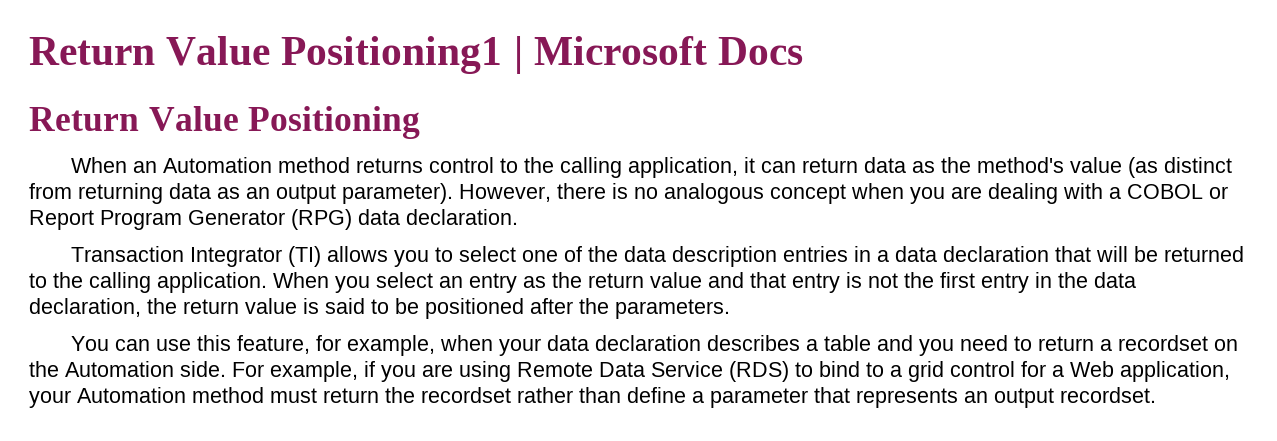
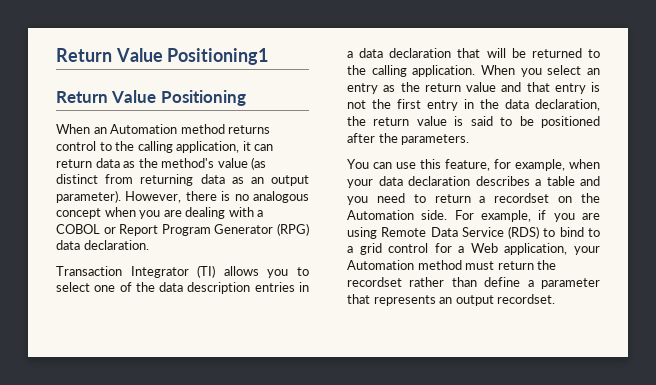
[513,36,804,74] | Microsoft Docs -> (269, 56) none

